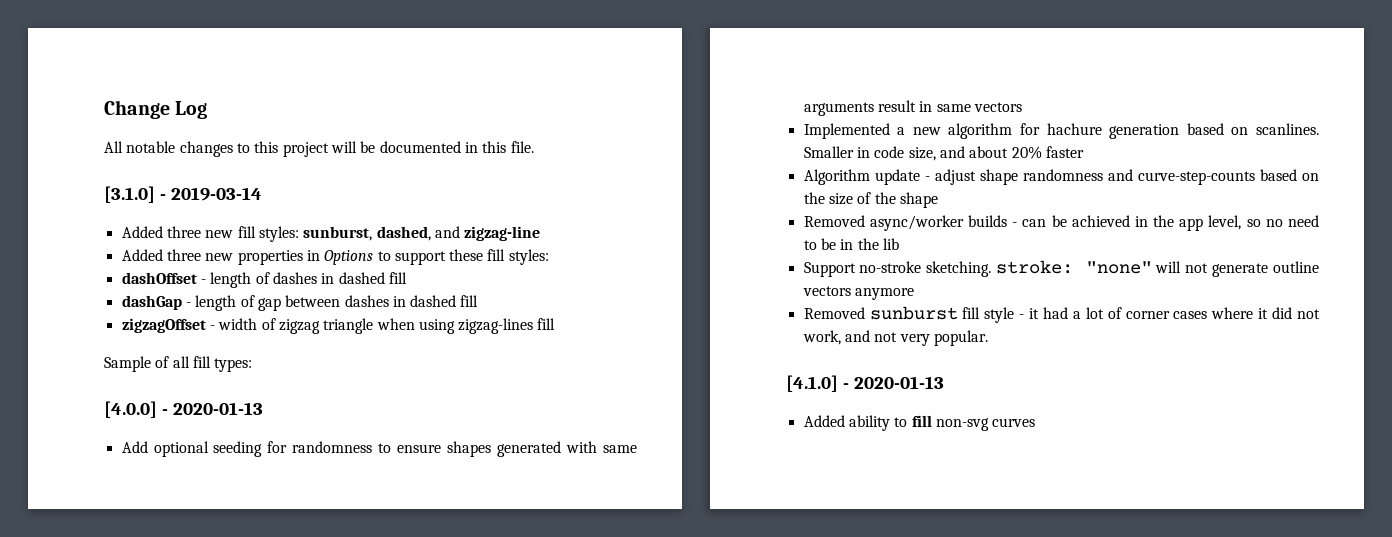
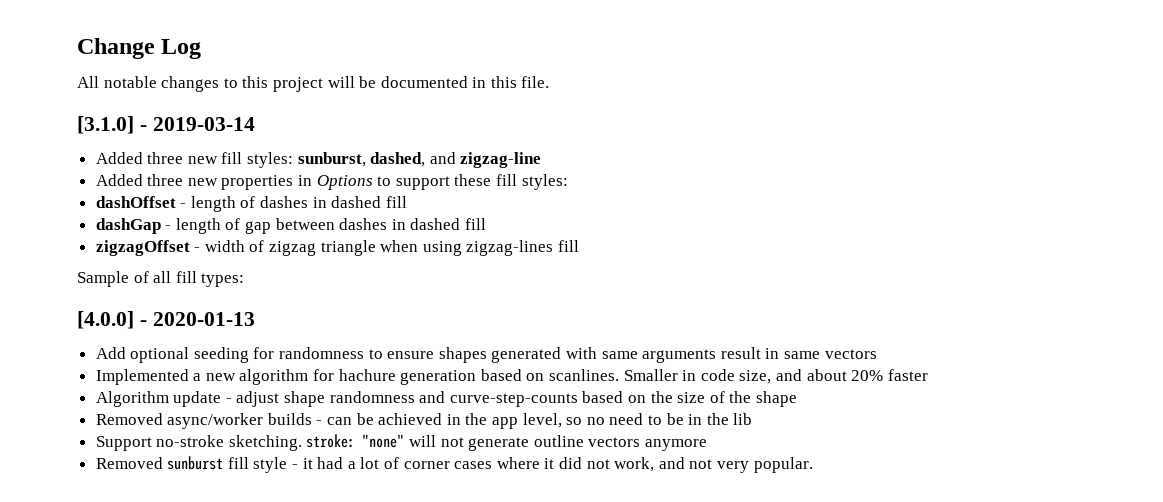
[786,375,944,392] [803,415,1036,431] // [4.1.0] - 2020-01-13 // Added ability to fill non-svg curves -> (813, 465) none

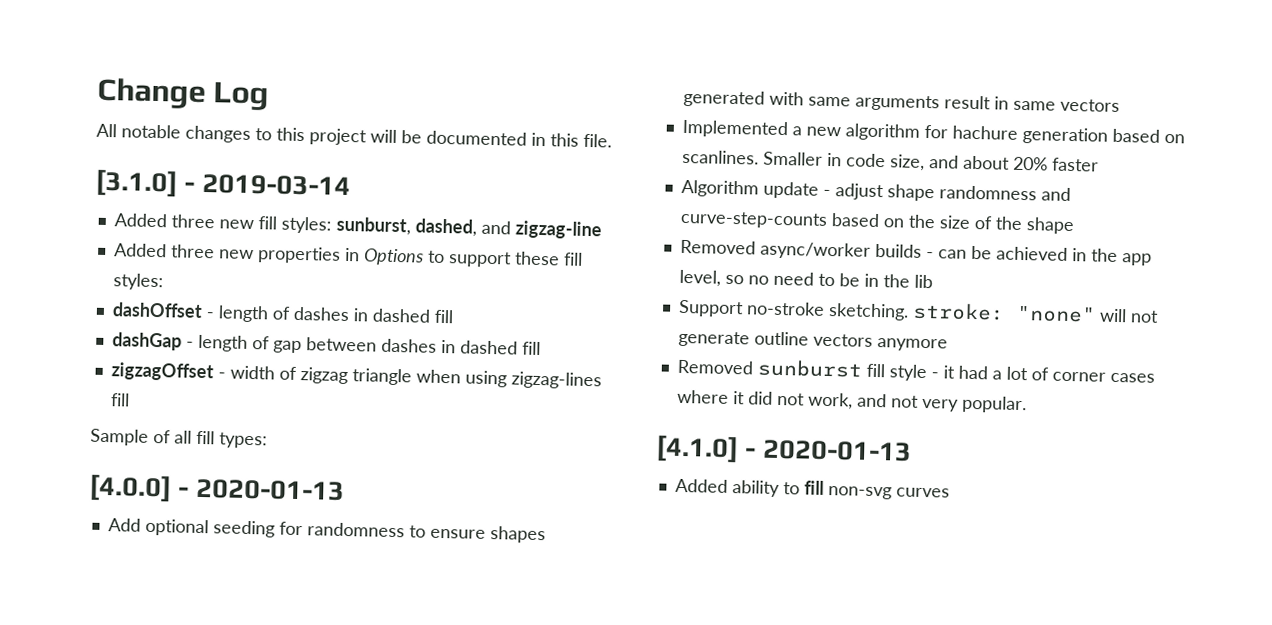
(813, 465) none -> [655,435,912,464] [674,478,950,500] // [4.1.0] - 2020-01-13 // Added ability to fill non-svg curves

